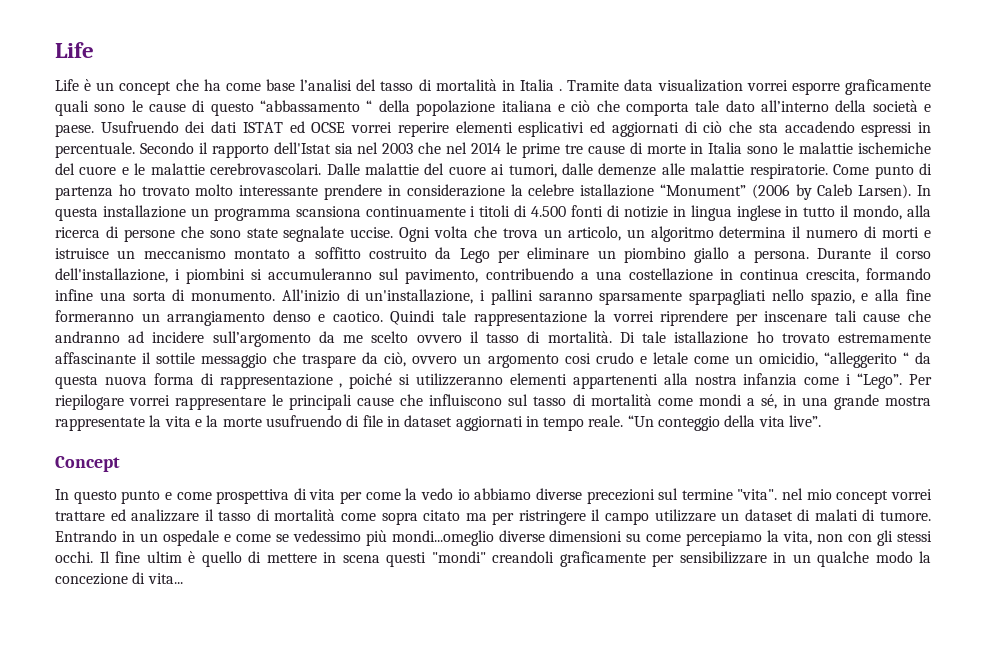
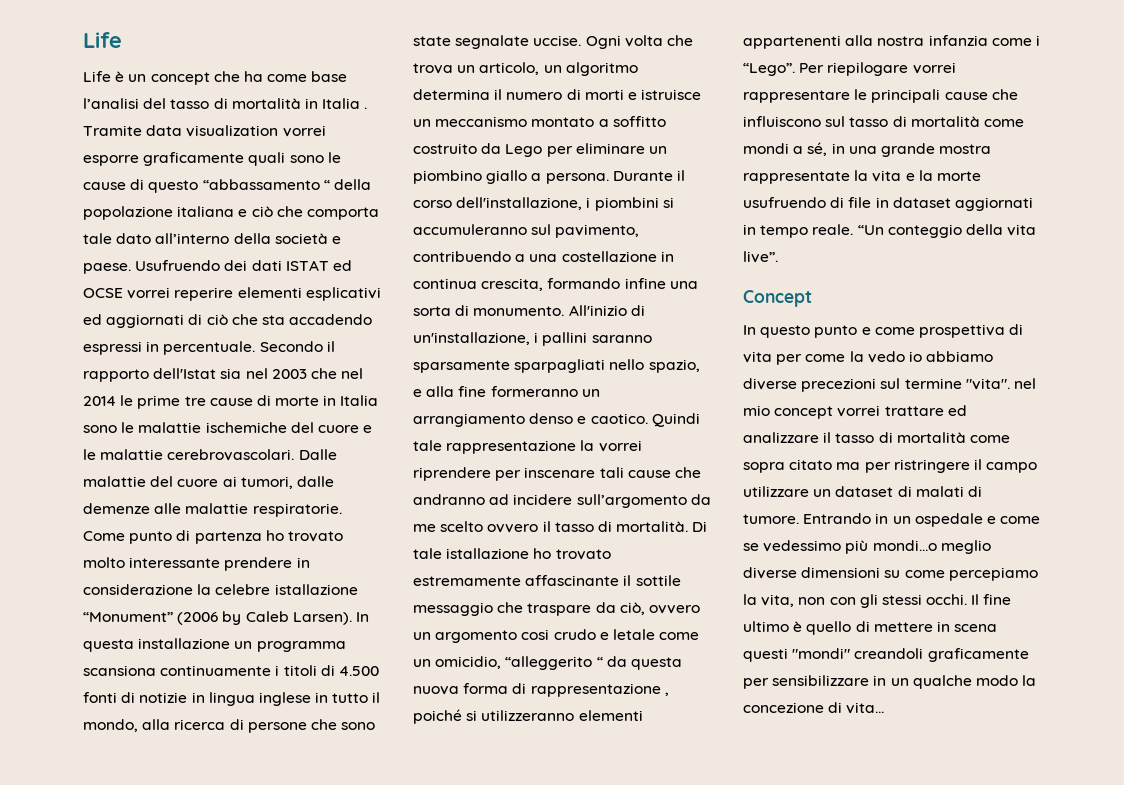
[391,530,494,546] mondi...omeglio -> [872,540,991,554] mondi...o meglio
[146,551,182,563] ultim -> [743,621,789,632] ultimo

